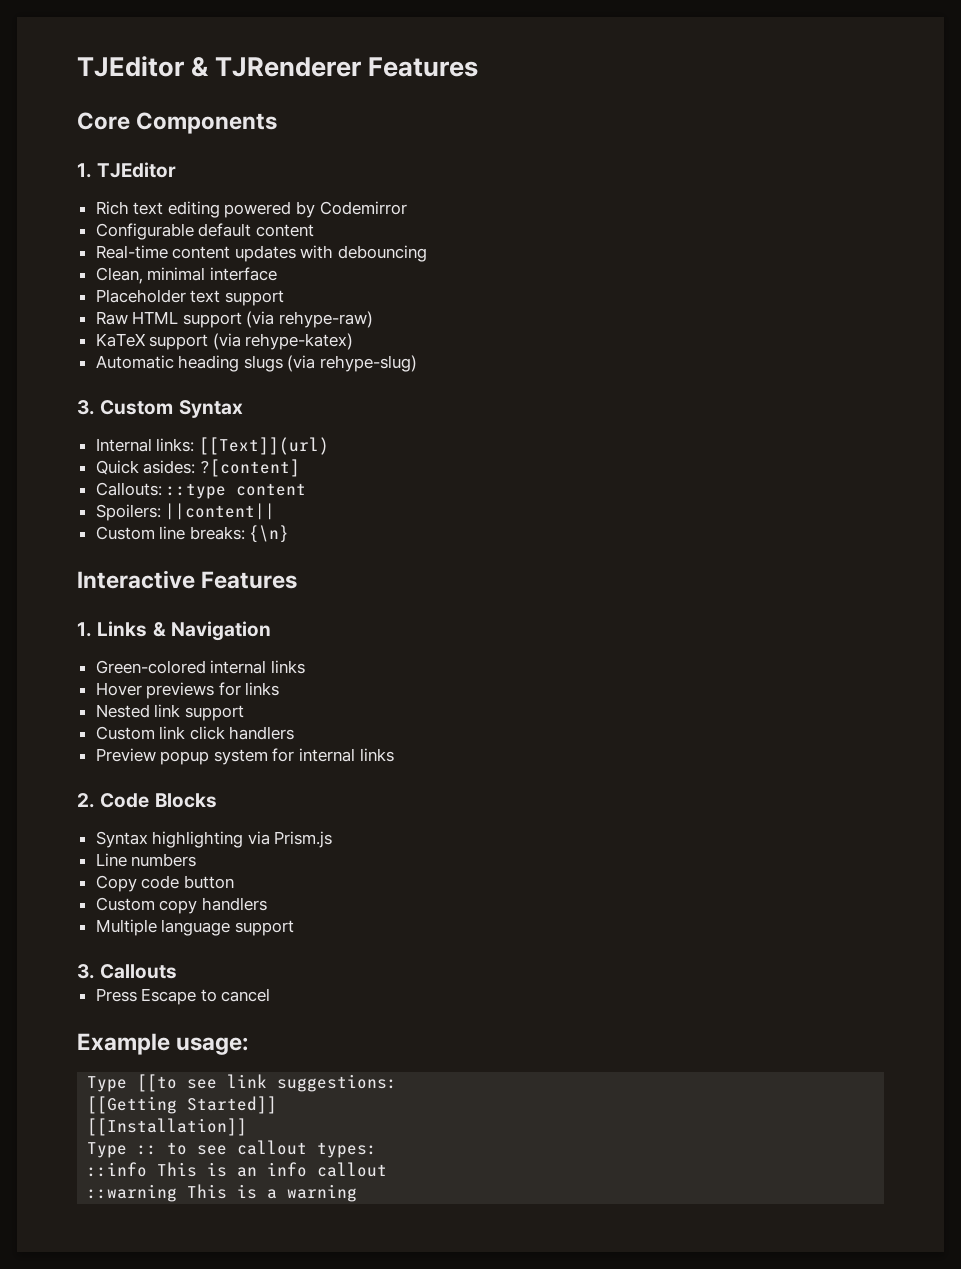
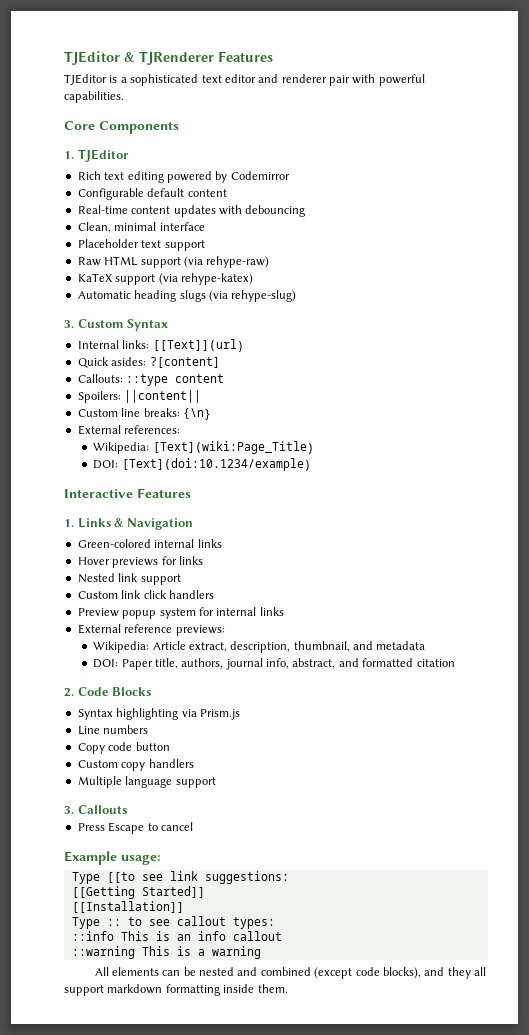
(479, 67) none -> [64,74,425,86] [64,91,124,103] // TJEditor is a sophisticated text editor and renderer pair with powerful capabilities.
(290, 534) none -> [77,425,181,435] [93,441,314,454] [93,458,311,471] // External references: // Wikipedia: [Text](wiki:Page_Title) // DOI: [Text](doi:10.1234/example)
(394, 755) none -> [77,624,225,636] [93,641,426,653] [93,658,455,670] // External reference previews: // Wikipedia: Article extract, description, thumbnail, and metadata // DOI: Paper title, authors, journal info, abstract, and formatted citation
(358, 1193) none -> [94,967,487,979] [64,984,288,996] // All elements can be nested and combined (except code blocks), and they all support markdown formatting inside them.

